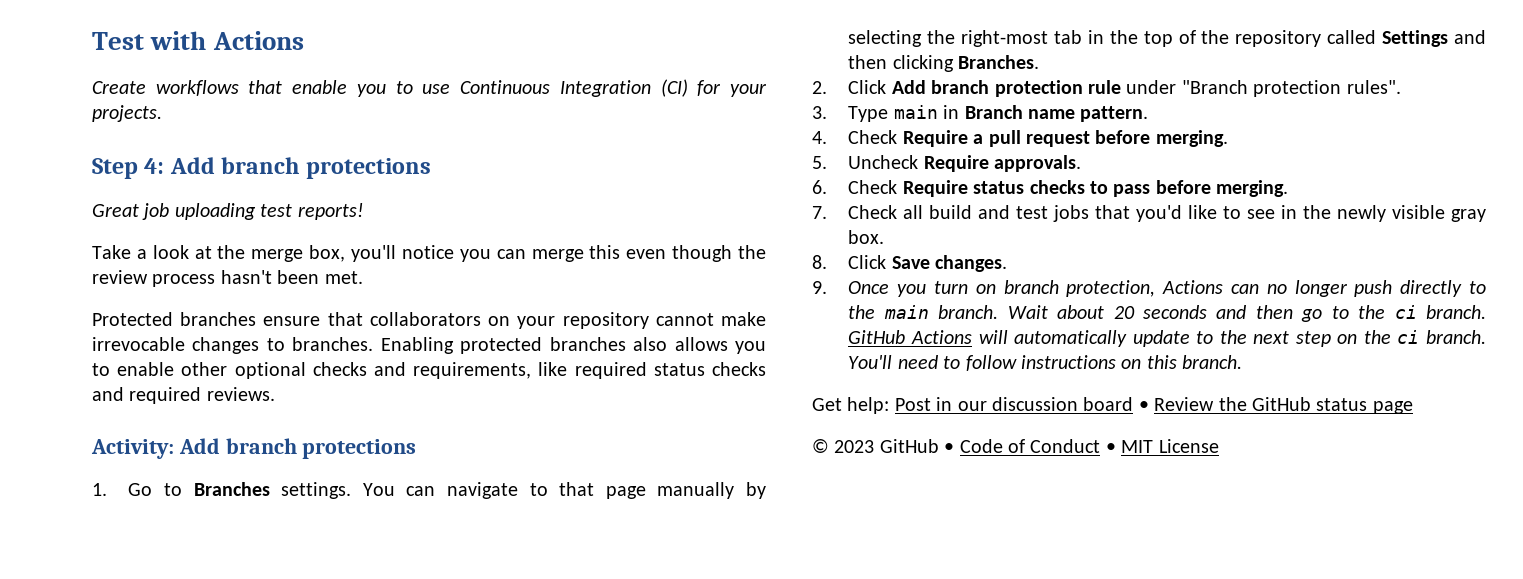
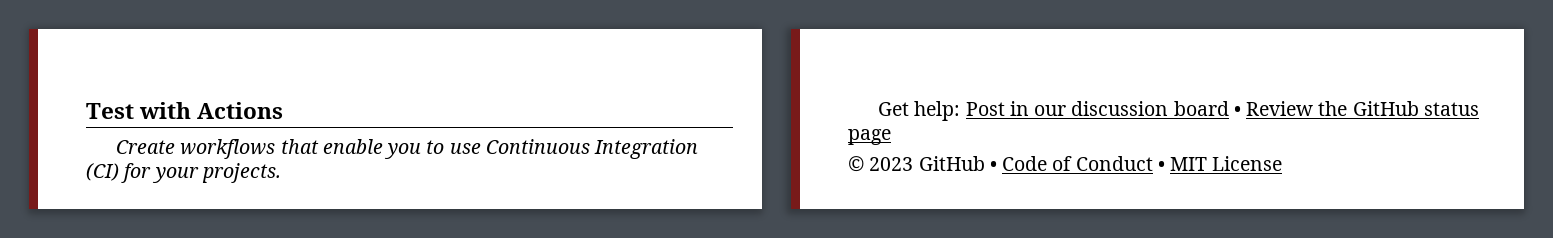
[92,157,431,179] [92,203,364,220] [92,245,767,262] [92,270,363,287] [92,312,766,329] [92,337,767,354] [92,362,766,379] [92,387,275,404] [91,438,417,459] [92,482,767,499] [848,30,1486,47] [848,55,1040,72] [812,80,1401,97] [812,105,1149,122] [812,130,1228,147] [812,155,1082,172] [812,180,1289,197] [812,205,1486,222] [848,230,885,244] [812,255,1008,272] [812,280,1486,297] [848,305,1486,322] [848,330,1487,347] [848,355,1243,371] // Step 4: Add branch protections // Great job uploading test reports! // Take a look at the merge box, you'll notice you can merge this even though the review process hasn't been met. // Protected branches ensure that collaborators on your repository cannot make irrevocable changes to branches. Enabling protected branches also allows you to enable other optional checks and requirements, like required status checks and required reviews. // Activity: Add branch protections // 1. Go to Branches settings. You can navigate to that page manually by selecting the right-most tab in the top of the repository called Settings and then clicking Branches. // 2. Click Add branch protection rule under "Branch protection rules". // 3. Type main in Branch name pattern. // 4. Check Require a pull request before merging. // 5. Uncheck Require approvals. // 6. Check Require status checks to pass before merging. // 7. Check all build and test jobs that you'd like to see in the newly visible gray box. // 8. Click Save changes. // 9. Once you turn on branch protection, Actions can no longer push directly to the main branch. Wait about 20 seconds and then go to the ci branch. GitHub Actions will automatically update to the next step on the ci branch. You'll need to follow instructions on this branch. -> (281, 173) none

